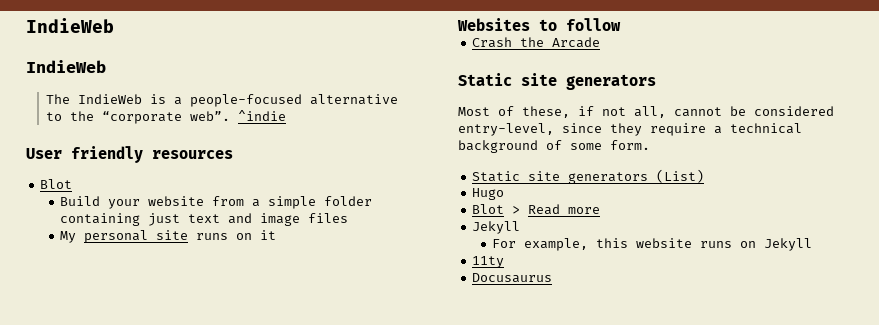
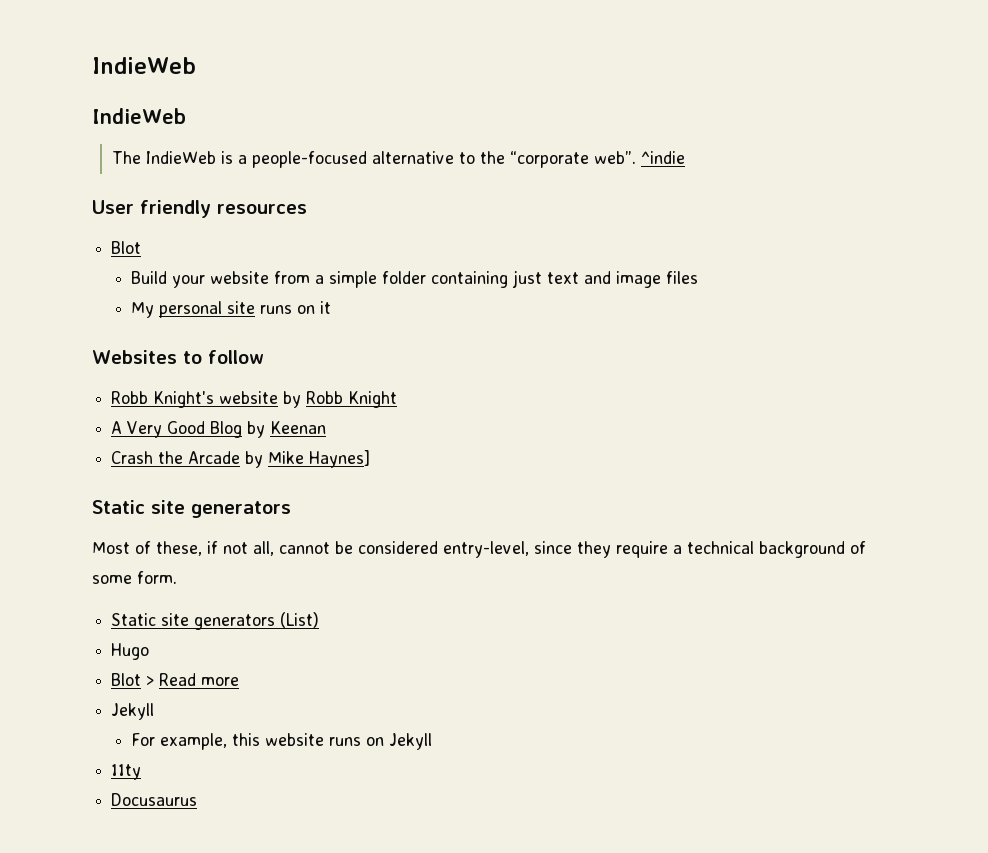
(621, 24) none -> [111,391,398,408] [111,421,327,438] // Robb Knight's website by Robb Knight // A Very Good Blog by Keenan
(601, 42) none -> [245,450,371,468] by Mike Haynes]

